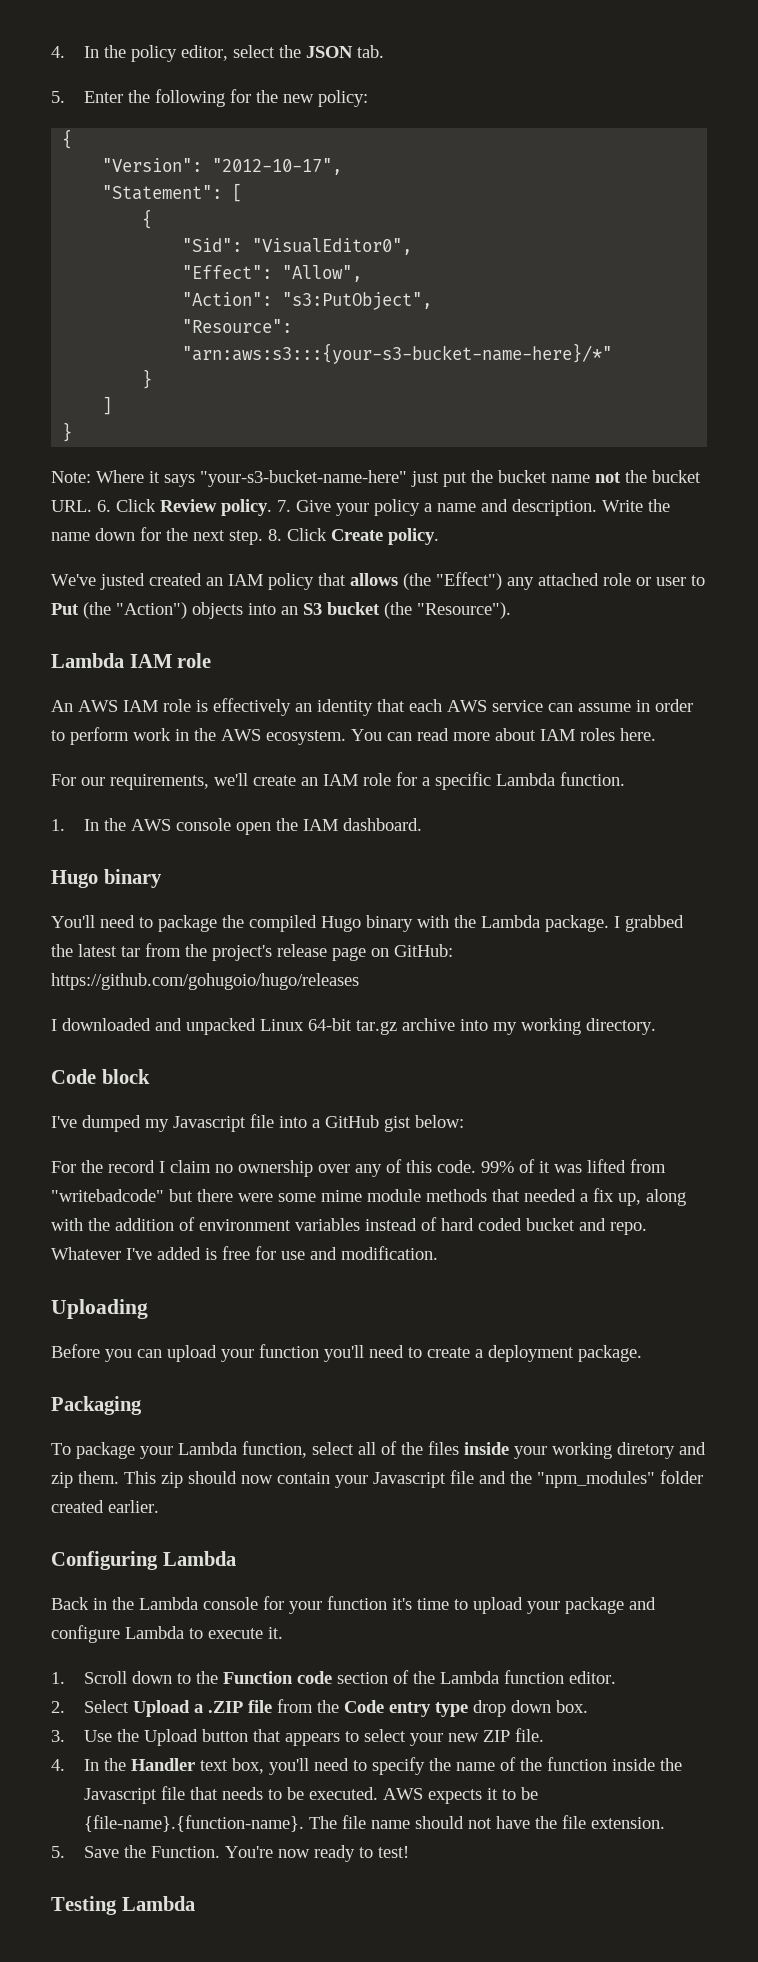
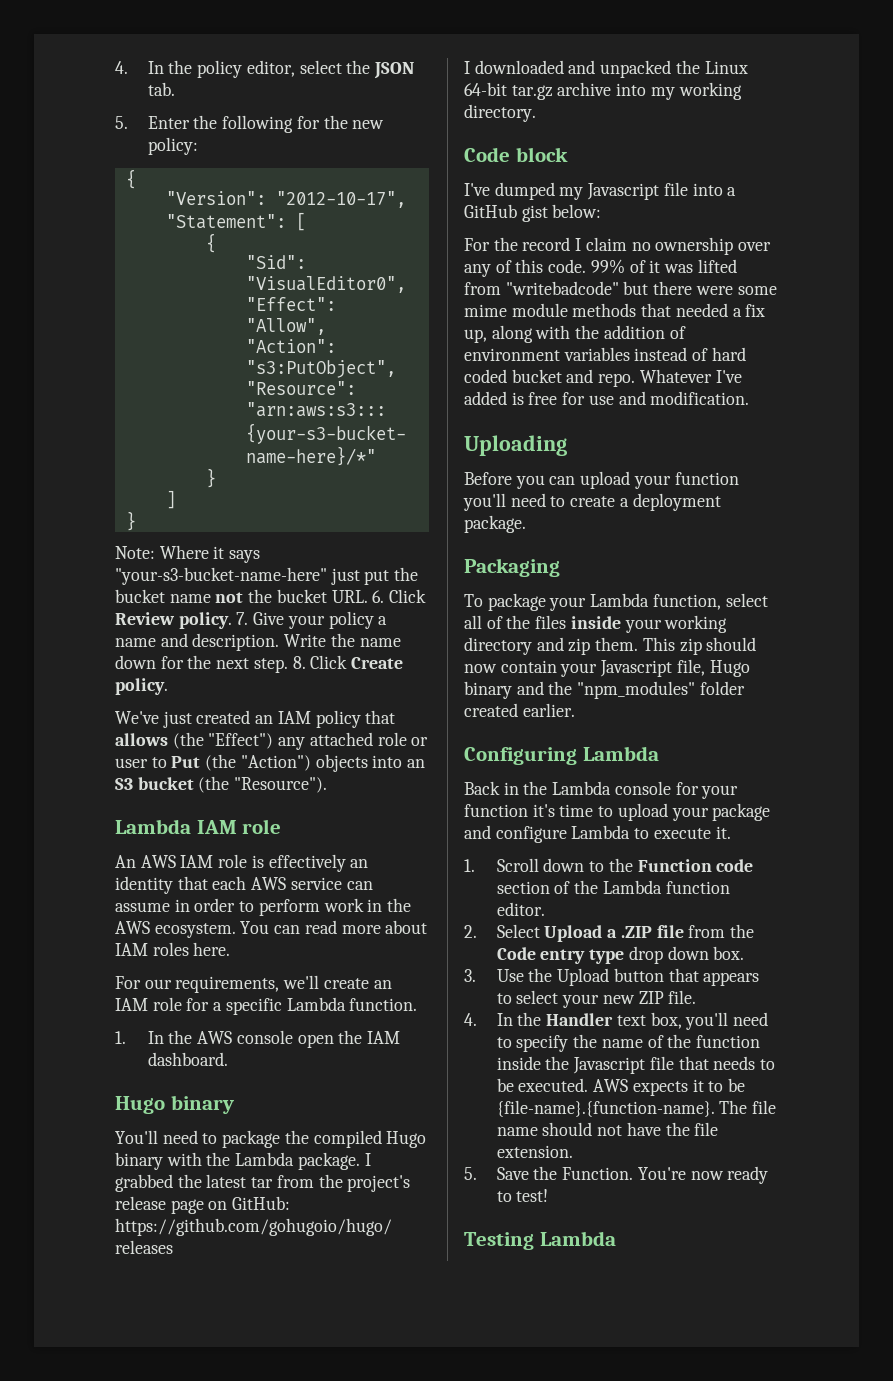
[100,573,145,590] justed -> [162,711,192,728] just
(256, 1026) none -> [675,60,700,74] the
[617,1442,675,1459] diretory -> [464,637,532,655] directory
[450,1470,474,1484] file -> [676,659,750,677] [464,681,512,699] file, Hugo binary

